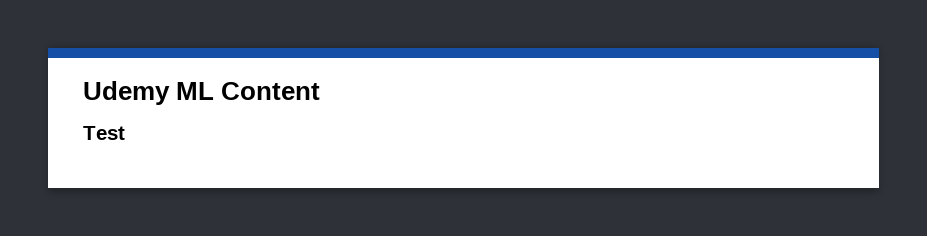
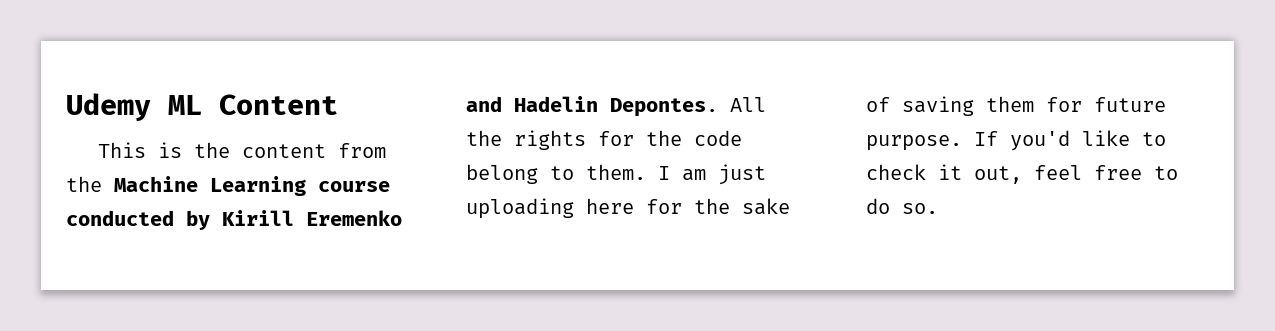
[83,126,125,140] Test -> [97,142,386,158] [66,176,390,196] [66,210,402,230] [466,96,766,117] [466,130,742,150] [466,164,766,185] [466,198,790,219] [866,96,1166,116] [866,130,1166,151] [866,164,1178,184] [866,198,938,214] This is the content from the Machine Learning course conducted by Kirill Eremenko and Hadelin Depontes. All the rights for the code belong to them. I am just uploading here for the sake of saving them for future purpose. If you'd like to check it out, feel free to do so.

